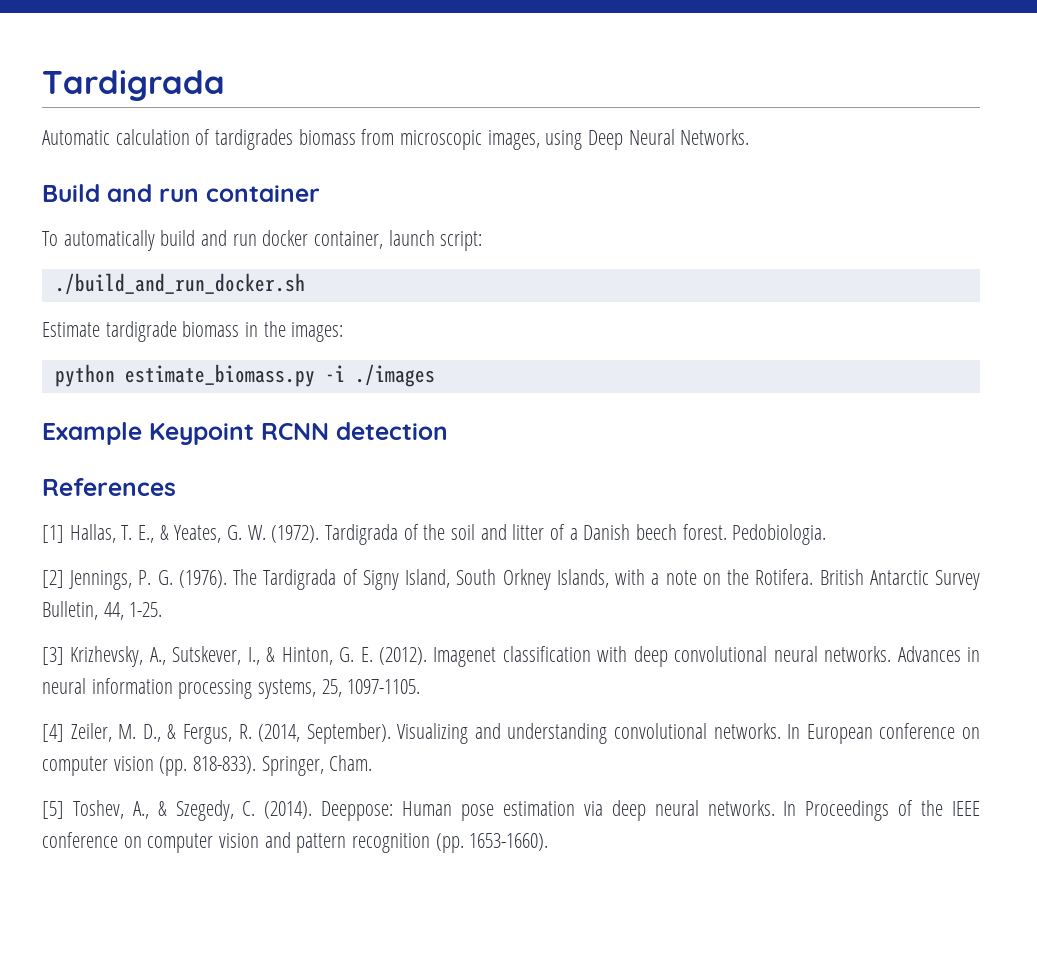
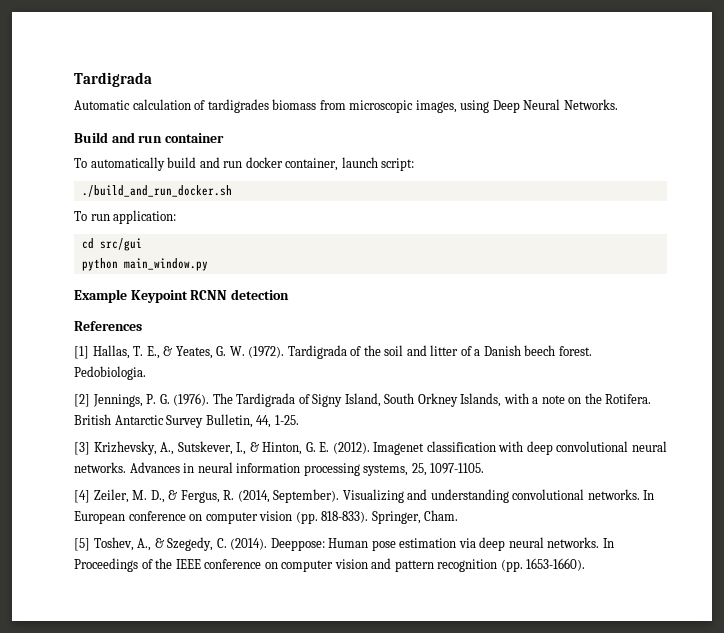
[42,321,344,342] [54,364,435,387] Estimate tardigrade biomass in the images: // python estimate_biomass.py -i ./images -> [74,210,177,224] [81,238,142,251] [81,258,208,271] To run application: // cd src/gui // python main_window.py

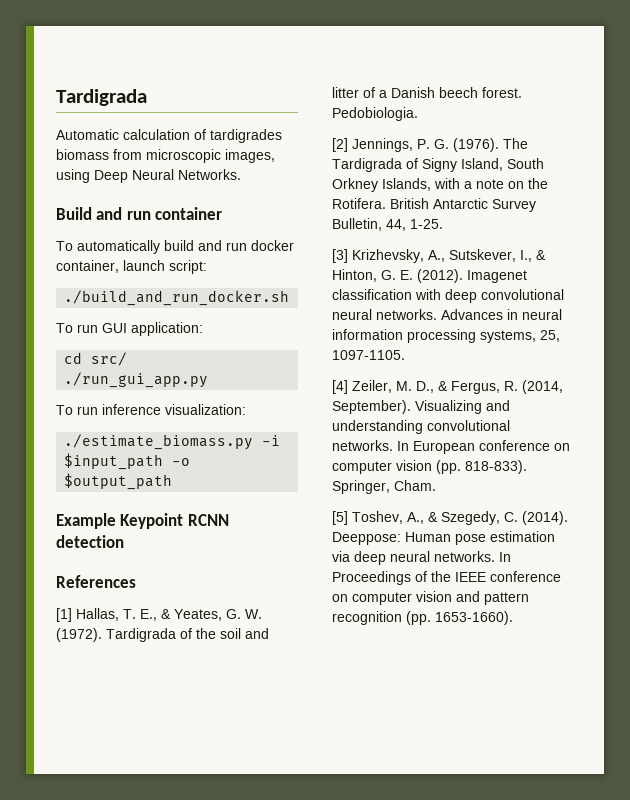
(110, 217) none -> [102,323,127,333] GUI
[99,238,142,251] [81,258,208,271] src/gui // python main_window.py -> [91,352,128,366] [64,372,209,388] [56,404,246,415] [64,434,281,450] [64,453,191,470] [64,473,173,490] src/ // ./run_gui_app.py // To run inference visualization: // ./estimate_biomass.py -i $input_path -o $output_path

